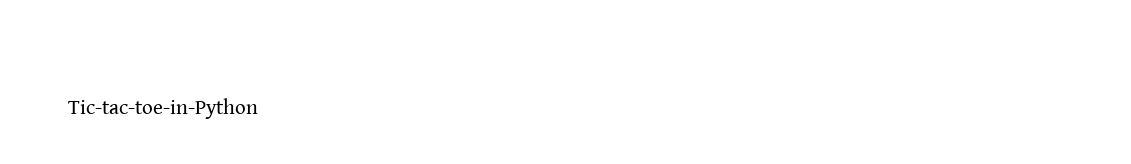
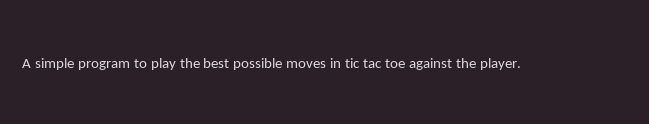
[68,98,258,119] Tic-tac-toe-in-Python -> [22,58,521,70] A simple program to play the best possible moves in tic tac toe against the player.

